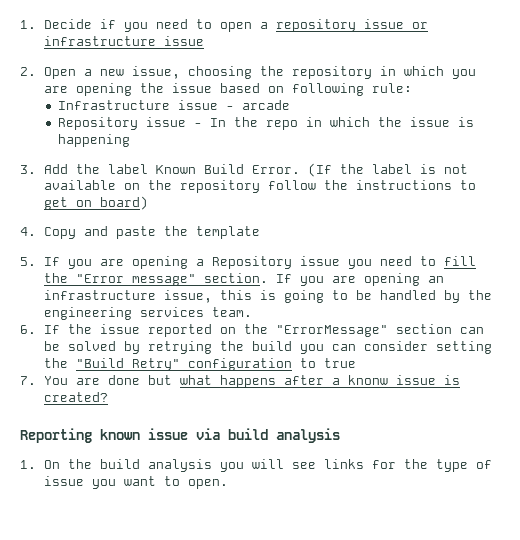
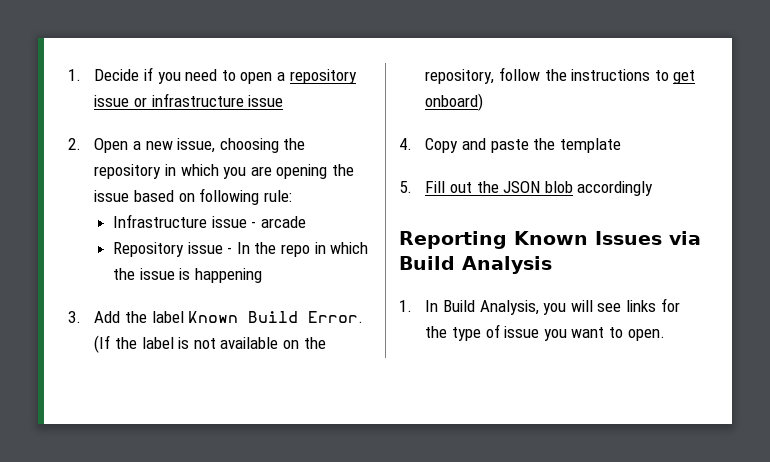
[179,180,260,193] repository -> [425,69,495,84] repository,
[75,196,148,210] on board) -> [425,93,484,111] onboard)
[43,256,476,269] [43,273,444,286] [43,290,492,303] [43,307,252,320] [20,324,484,337] [43,341,492,354] [43,358,356,371] [20,375,460,388] [43,392,108,402] [20,428,340,443] [20,459,212,472] If you are opening a Repository issue you need to fill the "Error message" section. If you are opening an infrastructure issue, this is going to be handled by the engineering services team. // 6. If the issue reported on the "ErrorMessage" section can be solved by retrying the build you can consider setting the "Build Retry" configuration to true // 7. You are done but what happens after a knonw issue is created? // Reporting known issue via build analysis // 1. On the build analysis -> [425,181,654,196] [399,231,701,249] [399,256,552,274] [399,300,539,315] Fill out the JSON blob accordingly // Reporting Known Issues via Build Analysis // 1. In Build Analysis,

